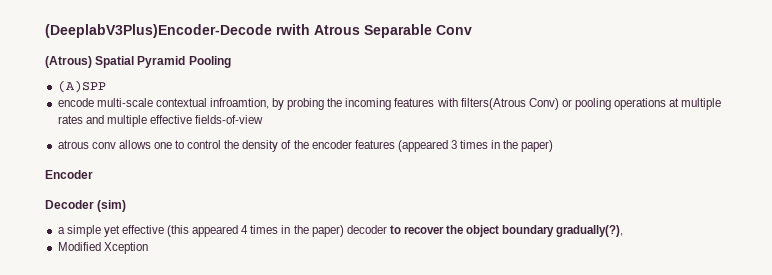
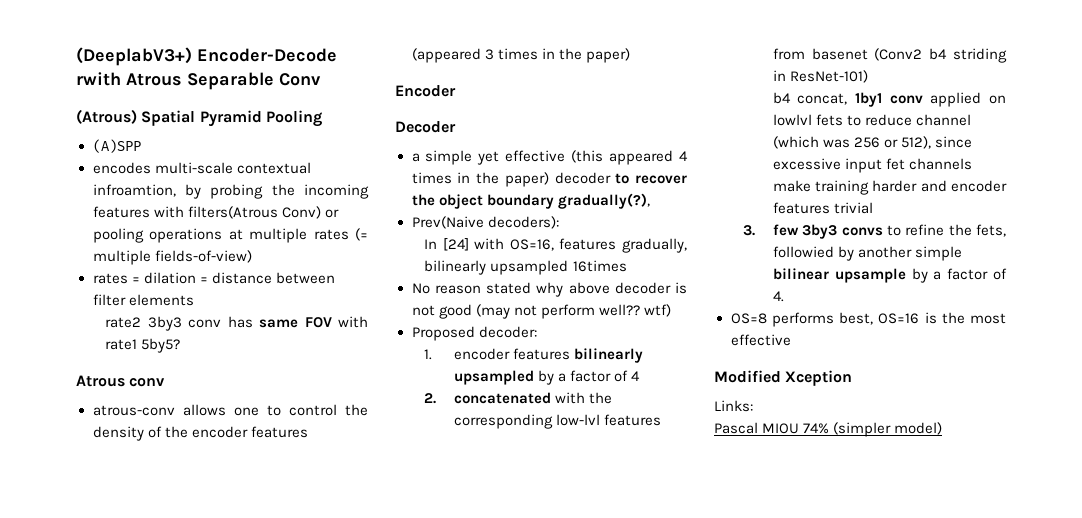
[45,24,272,38] (DeeplabV3Plus)Encoder-Decode -> [76,47,337,66] (DeeplabV3+) Encoder-Decode
[57,98,94,107] encode -> [92,162,151,174] encodes
[85,115,264,127] [57,140,116,149] and multiple effective fields-of-view // atrous conv -> [355,228,368,241] [92,250,252,265] [92,272,335,284] [92,294,194,306] [105,316,368,331] [105,338,181,353] [76,375,166,387] [92,405,175,416] (= multiple fields-of-view) // rates = dilation = distance between filter elements // rate2 3by3 conv has same FOV with rate1 5by5? // Atrous conv // atrous-conv
[97,200,127,212] (sim) -> (456, 127) none
[57,242,148,254] Modified Xception -> [411,216,559,229] [424,238,687,253] [424,260,627,275] [411,282,687,297] [411,304,671,319] [411,326,537,341] [424,348,643,363] [453,370,641,385] [424,392,612,404] [453,414,661,429] [772,48,1007,63] [772,70,868,83] [772,92,1006,107] [772,114,972,126] [772,136,973,149] [772,158,972,173] [772,180,1007,195] [772,202,873,214] [743,224,1006,239] [772,246,962,261] [772,268,1007,283] [772,291,784,302] [730,312,1006,327] [730,334,791,346] [714,370,853,386] [714,400,753,412] [714,422,943,437] Prev(Naive decoders): // In [24] with OS=16, features gradually, bilinearly upsampled 16times // No reason stated why above decoder is not good (may not perform well?? wtf) // Proposed decoder: // 1. encoder features bilinearly upsampled by a factor of 4 // 2. concatenated with the corresponding low-lvl features from basenet (Conv2 b4 striding in ResNet-101) // b4 concat, 1by1 conv applied on lowlvl fets to reduce channel (which was 256 or 512), since excessive input fet channels make training harder and encoder features trivial // 3. few 3by3 convs to refine the fets, followied by another simple bilinear upsample by a factor of 4. // OS=8 performs best, OS=16 is the most effective // Modified Xception // Links: // Pascal MIOU 74% (simpler model)

